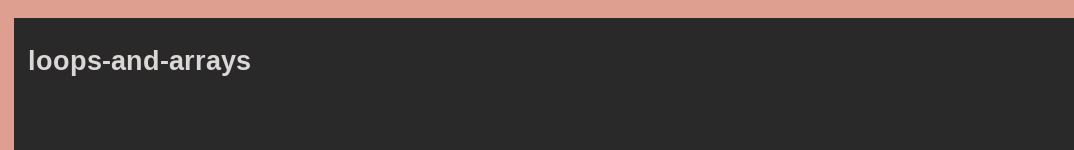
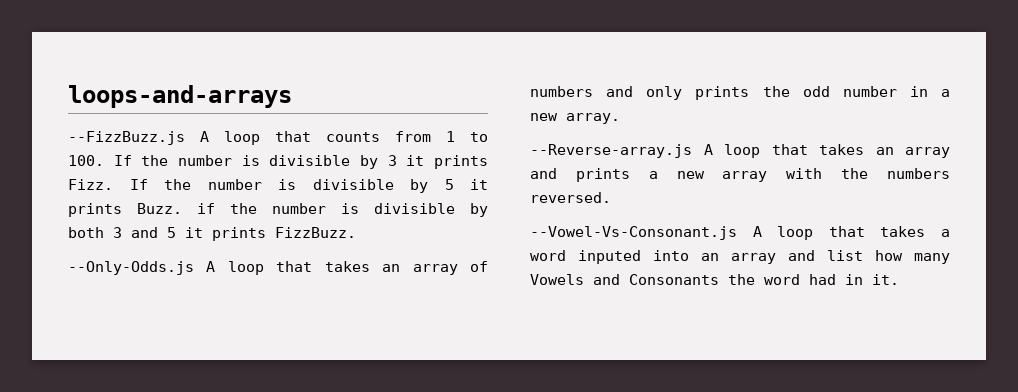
(251, 63) none -> [68,131,488,145] [68,155,489,169] [68,179,488,193] [68,203,488,217] [68,227,356,241] [68,261,488,275] [530,86,950,100] [530,113,620,124] [530,144,950,158] [530,168,950,182] [530,192,611,203] [530,226,950,240] [530,250,950,264] [530,274,899,285] // --FizzBuzz.js A loop that counts from 1 to 100. If the number is divisible by 3 it prints Fizz. If the number is divisible by 5 it prints Buzz. if the number is divisible by both 3 and 5 it prints FizzBuzz. // --Only-Odds.js A loop that takes an array of numbers and only prints the odd number in a new array. // --Reverse-array.js A loop that takes an array and prints a new array with the numbers reversed. // --Vowel-Vs-Consonant.js A loop that takes a word inputed into an array and list how many Vowels and Consonants the word had in it.

